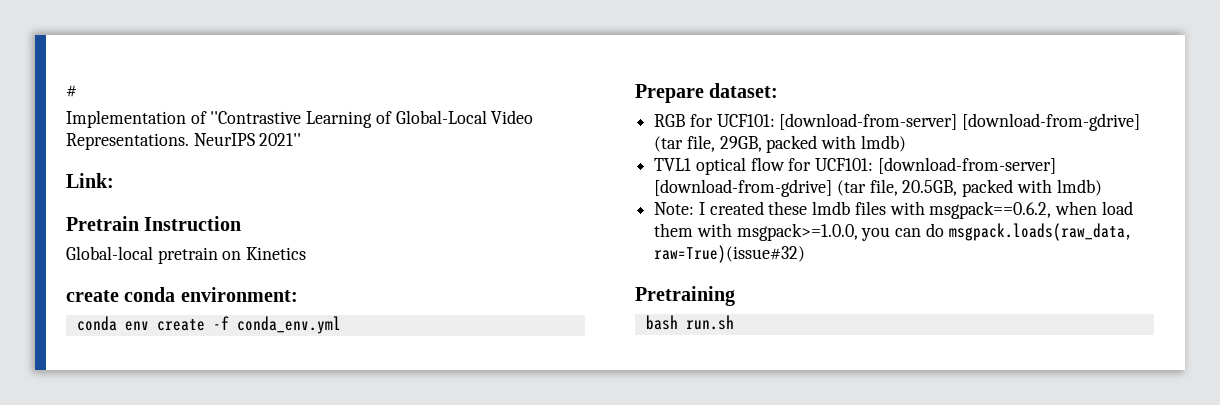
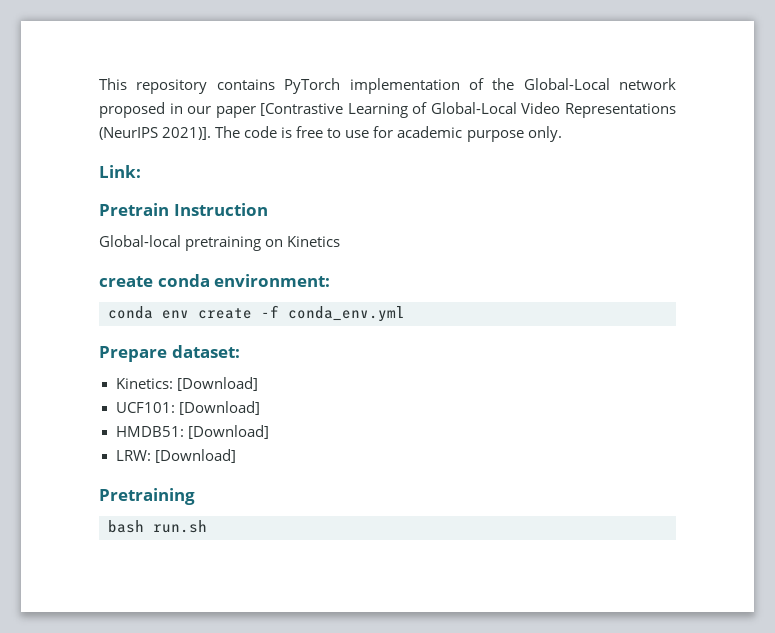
[66,85,77,97] [66,110,534,128] [66,133,302,150] # // Implementation of ''Contrastive Learning of Global-Local Video Representations. NeurIPS 2021'' -> [99,78,676,94] [99,102,676,118] [99,126,562,142] This repository contains PyTorch implementation of the Global-Local network proposed in our paper [Contrastive Learning of Global-Local Video Representations (NeurIPS 2021)]. The code is free to use for academic purpose only.
[157,247,218,264] pretrain -> [185,236,262,251] pretraining
[654,113,1141,131] [654,135,906,153] [654,157,1056,175] [654,179,1102,197] [654,201,1133,219] [654,223,1133,241] [654,245,806,263] RGB for UCF101: [download-from-server] [download-from-gdrive] (tar file, 29GB, packed with lmdb) // TVL1 optical flow for UCF101: [download-from-server] [download-from-gdrive] (tar file, 20.5GB, packed with lmdb) // Note: I created these lmdb files with msgpack==0.6.2, when load them with msgpack>=1.0.0, you can do msgpack.loads(raw_data, raw=True)(issue#32) -> [115,377,258,391] [115,401,260,415] [115,425,269,439] [115,449,236,463] Kinetics: [Download] // UCF101: [Download] // HMDB51: [Download] // LRW: [Download]

